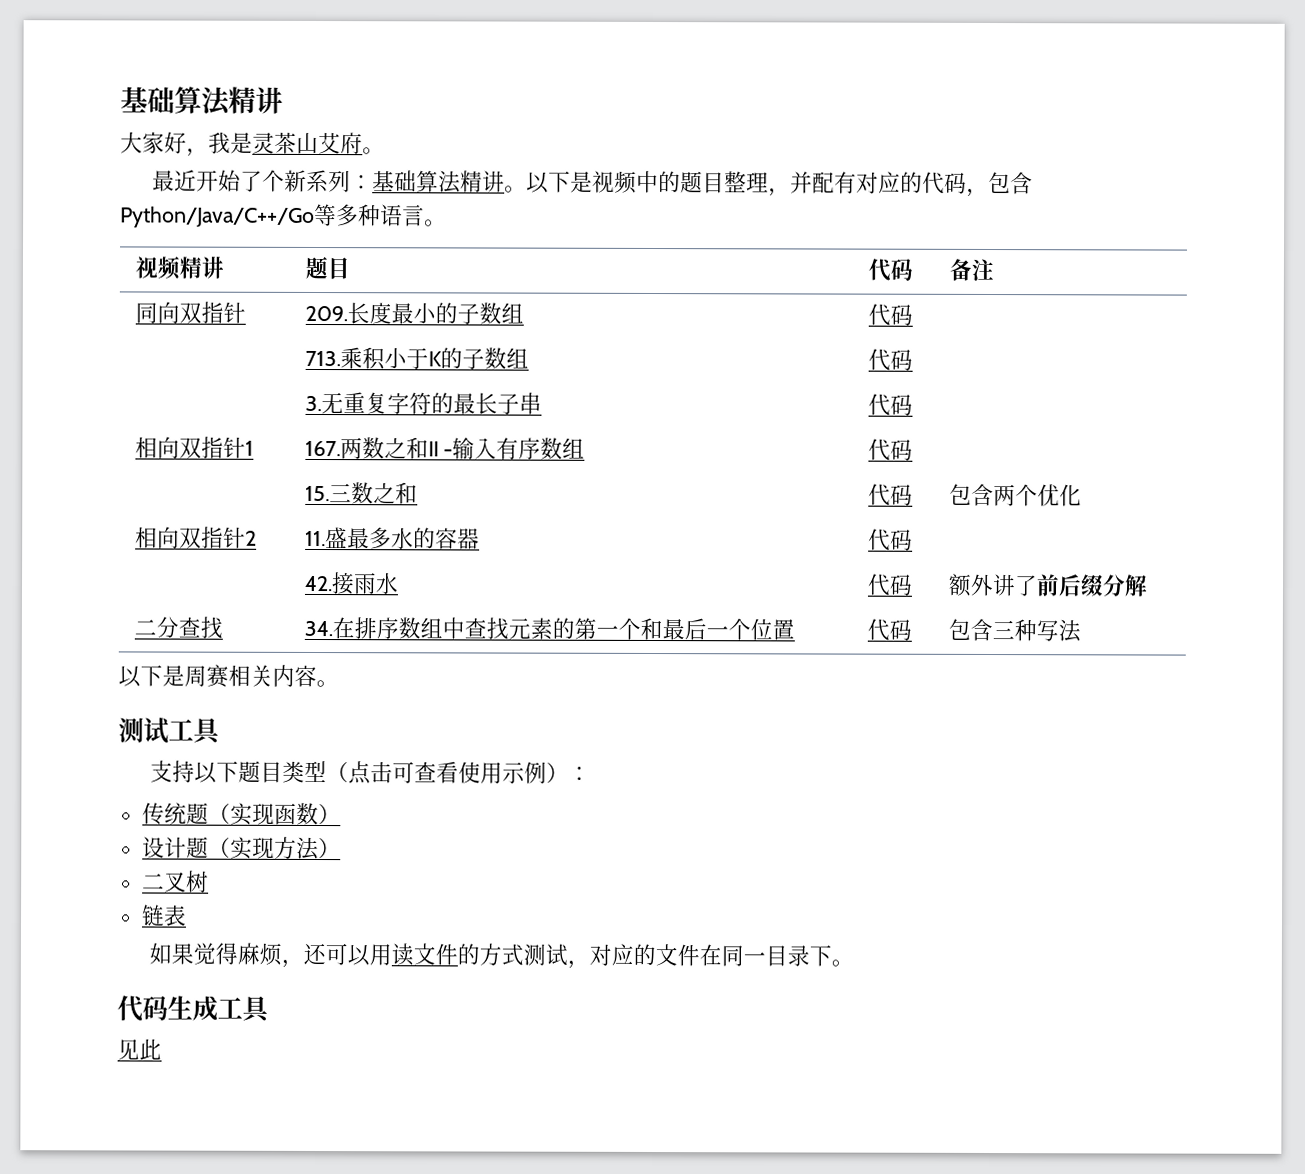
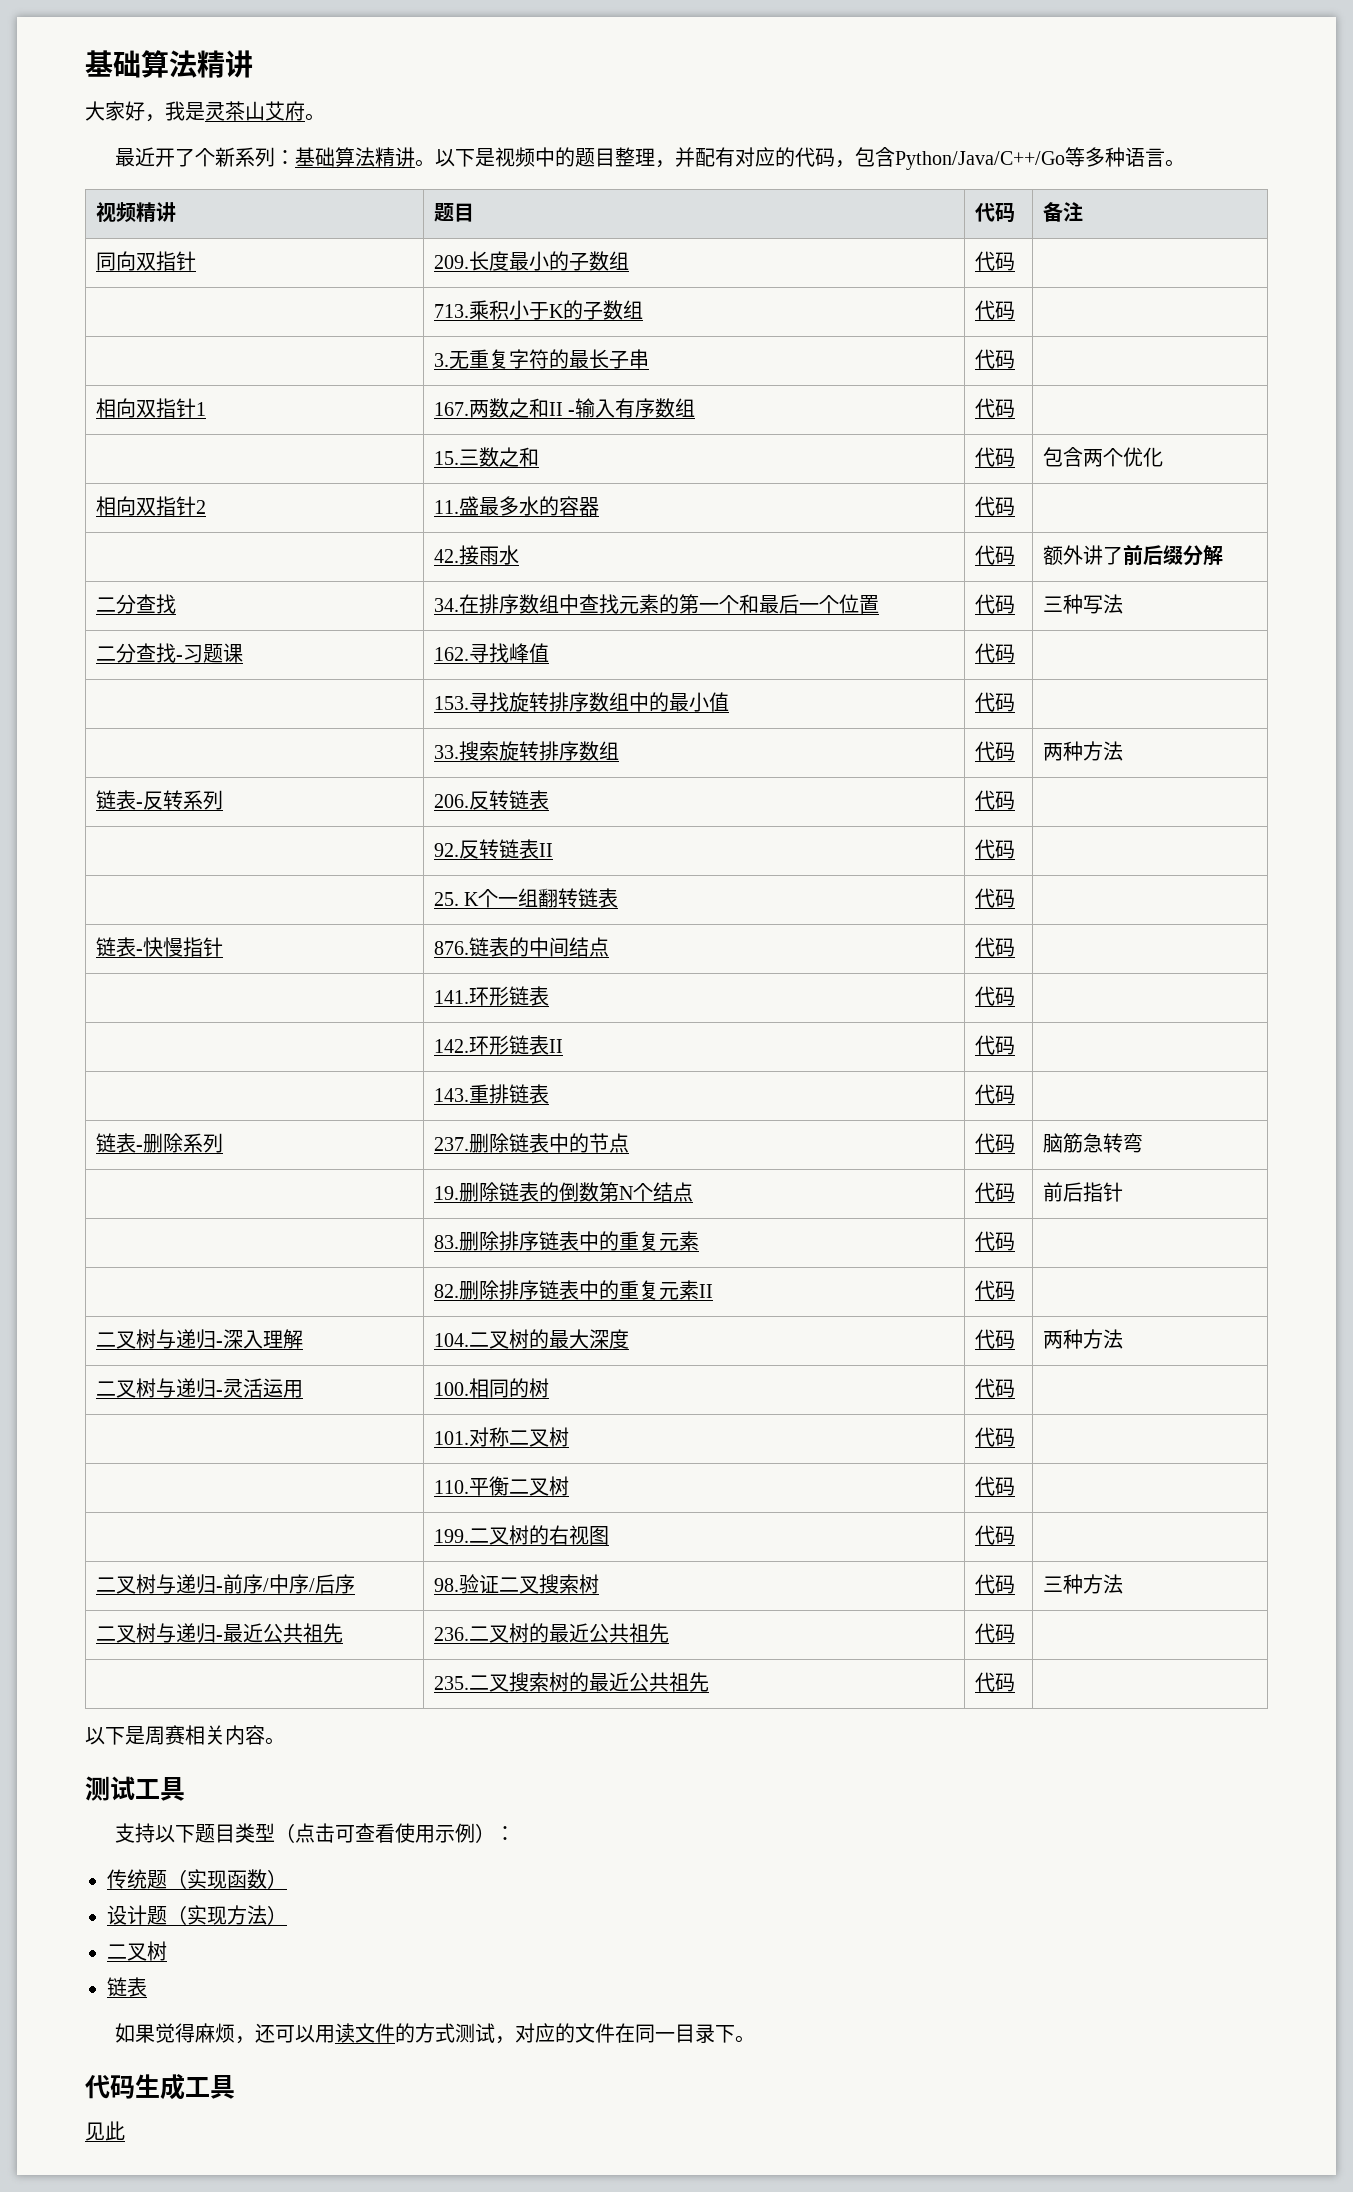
[218,169,243,192] 始 -> (176, 157) none
[947,618,993,642] 包含 -> (1015, 604) none
(1081, 631) none -> [95,643,243,663] [433,643,549,663] [974,643,1015,663] [433,692,729,712] [974,692,1015,712] [433,741,619,761] [974,741,1015,761] [1042,741,1123,761] [95,790,223,810] [433,790,549,810] [974,790,1015,810] [433,839,553,859] [974,839,1015,859] [433,888,619,908] [974,888,1015,908] [95,937,223,957] [433,937,609,957] [974,937,1015,957] [433,986,549,1006] [974,986,1015,1006] [433,1035,563,1055] [974,1035,1015,1055] [433,1084,549,1104] [974,1084,1015,1104] [95,1133,223,1153] [433,1133,629,1153] [974,1133,1015,1153] [1042,1133,1143,1153] [433,1182,693,1202] [974,1182,1015,1202] [1042,1182,1123,1202] [433,1231,699,1251] [974,1231,1015,1251] [433,1280,713,1300] [974,1280,1015,1300] [95,1329,303,1349] [433,1329,629,1349] [974,1329,1015,1349] [1042,1329,1123,1349] [95,1378,303,1398] [433,1378,549,1398] [974,1378,1015,1398] [433,1427,569,1447] [974,1427,1015,1447] [433,1476,569,1496] [974,1476,1015,1496] [433,1525,609,1545] [974,1525,1015,1545] [95,1574,355,1594] [433,1574,599,1594] [974,1574,1015,1594] [1042,1574,1123,1594] [95,1623,343,1643] [433,1623,669,1643] [974,1623,1015,1643] [433,1672,709,1692] [974,1672,1015,1692] // 二分查找-习题课 | 162.寻找峰值 | 代码 | // | 153.寻找旋转排序数组中的最小值 | 代码 | // | 33.搜索旋转排序数组 | 代码 | 两种方法 // 链表-反转系列 | 206.反转链表 | 代码 | // | 92.反转链表II | 代码 | // | 25. K个一组翻转链表 | 代码 | // 链表-快慢指针 | 876.链表的中间结点 | 代码 | // | 141.环形链表 | 代码 | // | 142.环形链表II | 代码 | // | 143.重排链表 | 代码 | // 链表-删除系列 | 237.删除链表中的节点 | 代码 | 脑筋急转弯 // | 19.删除链表的倒数第N个结点 | 代码 | 前后指针 // | 83.删除排序链表中的重复元素 | 代码 | // | 82.删除排序链表中的重复元素II | 代码 | // 二叉树与递归-深入理解 | 104.二叉树的最大深度 | 代码 | 两种方法 // 二叉树与递归-灵活运用 | 100.相同的树 | 代码 | // | 101.对称二叉树 | 代码 | // | 110.平衡二叉树 | 代码 | // | 199.二叉树的右视图 | 代码 | // 二叉树与递归-前序/中序/后序 | 98.验证二叉搜索树 | 代码 | 三种方法 // 二叉树与递归-最近公共祖先 | 236.二叉树的最近公共祖先 | 代码 | // | 235.二叉搜索树的最近公共祖先 | 代码 |

